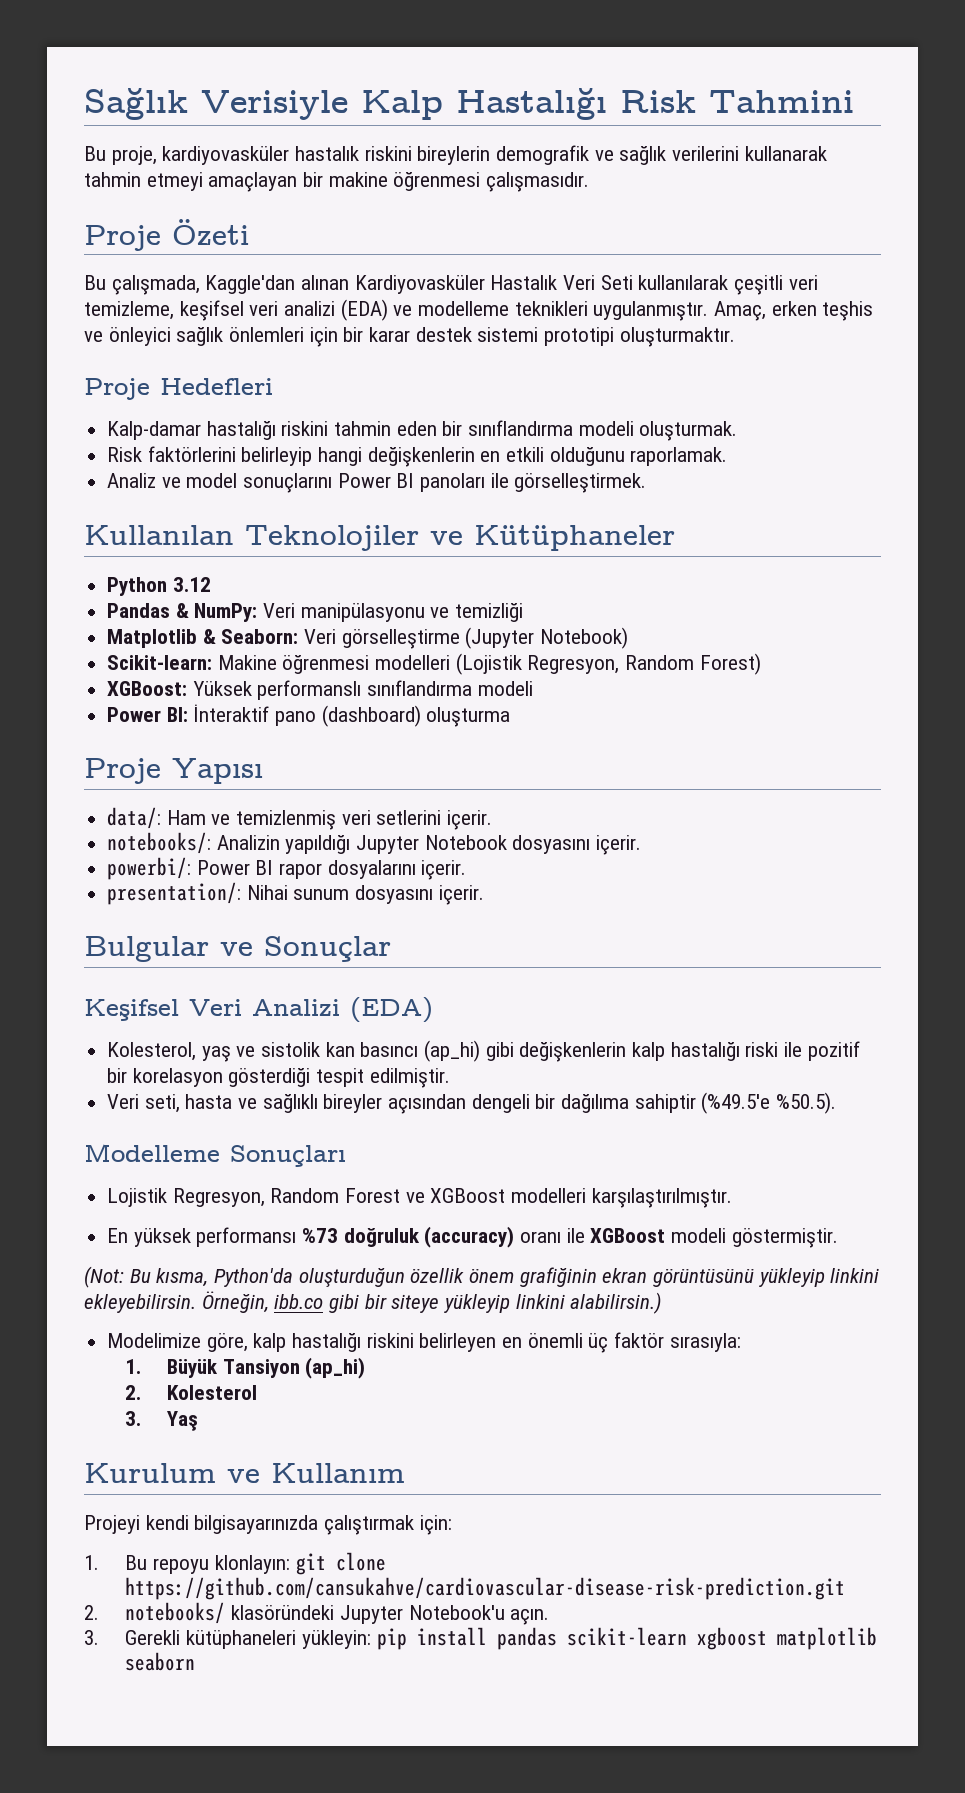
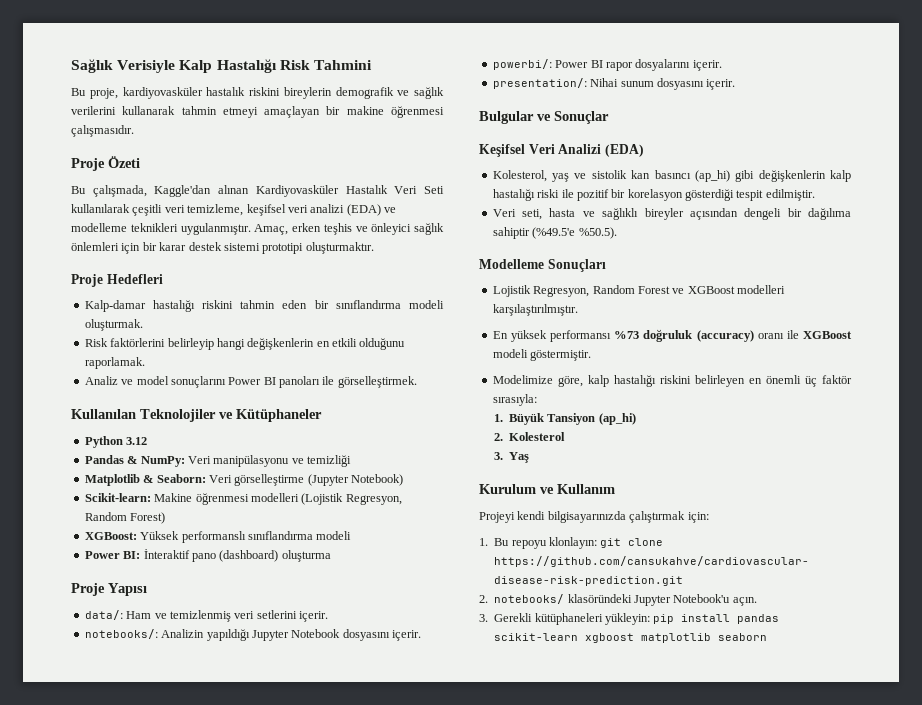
[84,1266,880,1288] [84,1291,662,1314] // (Not: Bu kısma, Python'da oluşturduğun özellik önem grafiğinin ekran görüntüsünü yükleyip linkini ekleyebilirsin. Örneğin, ibb.co gibi bir siteye yükleyip linkini alabilirsin.) -> (592, 355) none

